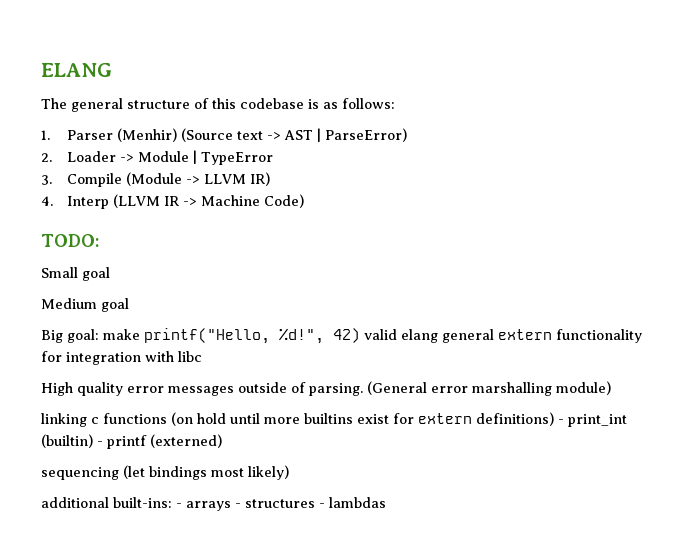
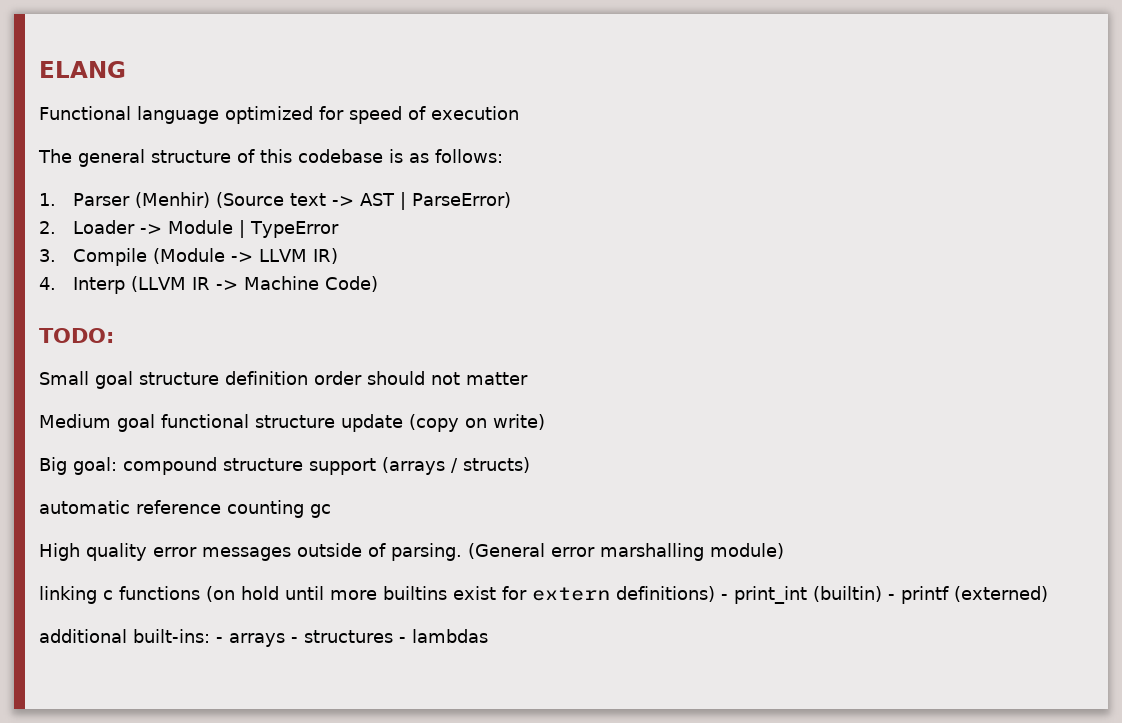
(112, 70) none -> [39,106,519,124] // Functional language optimized for speed of execution
[41,298,129,312] [41,328,642,344] [41,351,202,365] // Medium goal // Big goal: make printf("Hello, %d!", 42) valid elang general extern functionality for integration with libc -> [139,371,528,385] [39,414,545,432] [39,457,530,475] [39,500,331,518] structure definition order should not matter // Medium goal functional structure update (copy on write) // Big goal: compound structure support (arrays / structs) // automatic reference counting gc
[41,465,289,480] // sequencing (let bindings most likely) -> (1048, 594) none

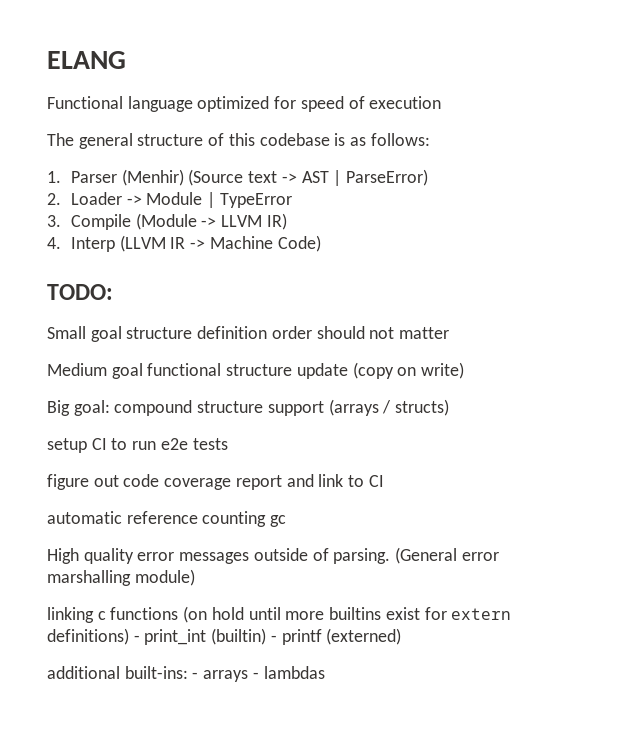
(530, 465) none -> [47,438,228,453] [47,474,384,490] // setup CI to run e2e tests // figure out code coverage report and link to CI
[304,630,406,643] structures - -> (259, 675) none

